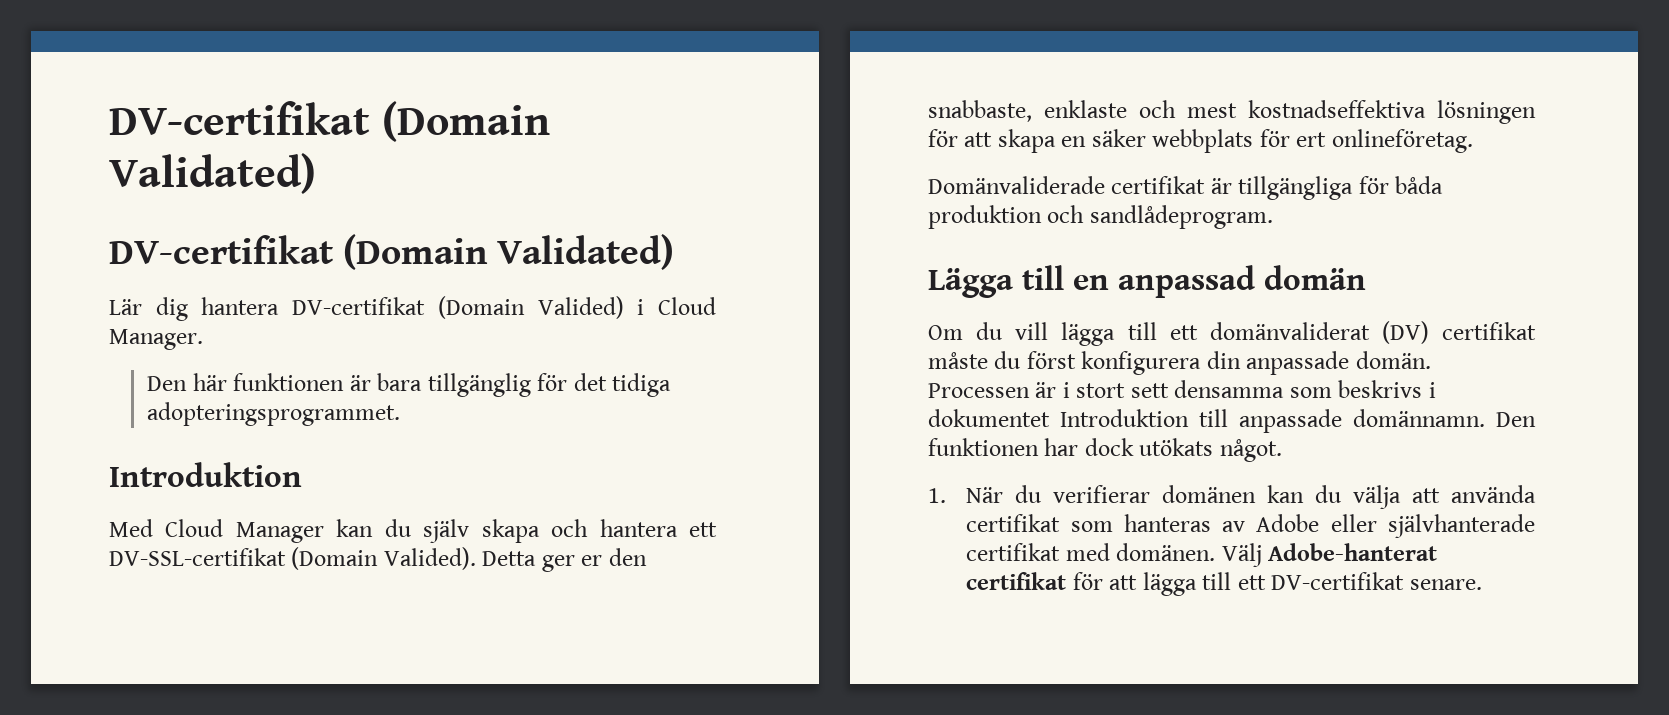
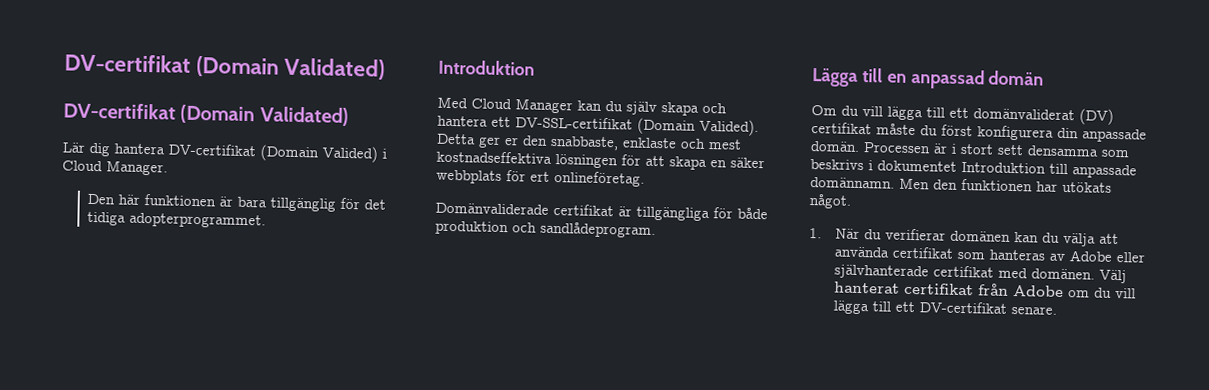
[147,402,401,426] adopteringsprogrammet. -> [129,212,267,229] adopterprogrammet.
[1395,176,1444,194] båda -> [737,207,768,220] både
[1496,412,1536,427] Den -> [899,177,958,190] Men den
[1084,438,1134,456] dock -> (1058, 186) none
[1268,543,1438,561] [966,572,1138,590] Adobe-hanterat certifikat för att -> [834,281,1137,299] hanterat certifikat från Adobe om du vill

